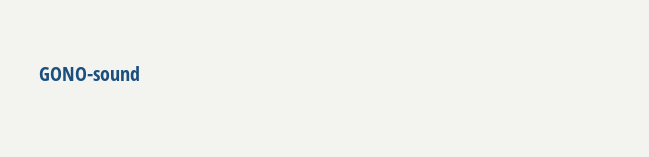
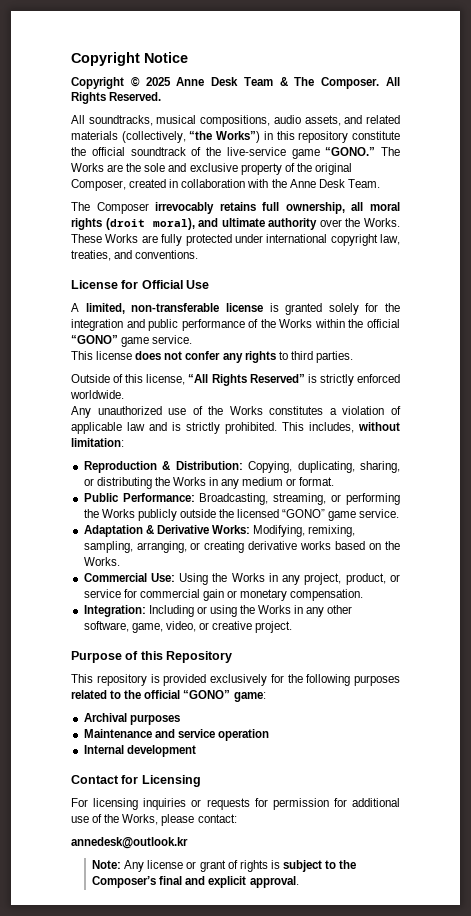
[39,66,140,81] GONO-sound -> [71,52,188,66] [71,76,400,89] [71,92,162,104] [71,115,400,127] [71,131,401,143] [71,147,400,159] [71,163,352,175] [71,179,380,191] [71,202,400,214] [71,218,400,230] [71,234,400,246] [71,250,199,261] [71,280,210,289] [71,303,400,315] [71,319,400,331] [71,335,193,347] [71,351,353,363] [71,374,400,386] [70,390,124,399] [71,406,401,418] [71,422,400,434] [71,438,124,447] [83,461,400,473] [83,477,335,489] [83,493,400,505] [83,509,400,521] [83,525,356,537] [83,541,400,553] [83,557,120,566] [83,573,401,585] [83,589,364,601] [83,605,353,617] [83,621,293,633] [71,651,233,663] [71,674,400,686] [71,690,266,702] [83,713,180,725] [83,729,269,741] [83,745,196,757] [71,775,201,787] [71,798,400,810] [71,814,237,826] [71,837,188,849] [92,860,357,872] [92,876,299,888] Copyright Notice // Copyright © 2025 Anne Desk Team & The Composer. All Rights Reserved. // All soundtracks, musical compositions, audio assets, and related materials (collectively, “the Works”) in this repository constitute the official soundtrack of the live-service game “GONO.” The Works are the sole and exclusive property of the original Composer, created in collaboration with the Anne Desk Team. // The Composer irrevocably retains full ownership, all moral rights (droit moral), and ultimate authority over the Works. These Works are fully protected under international copyright law, treaties, and conventions. // License for Official Use // A limited, non-transferable license is granted solely for the integration and public performance of the Works within the official “GONO” game service. // This license does not confer any rights to third parties. // Outside of this license, “All Rights Reserved” is strictly enforced worldwide. // Any unauthorized use of the Works constitutes a violation of applicable law and is strictly prohibited. This includes, without limitation: // Reproduction & Distribution: Copying, duplicating, sharing, or distributing the Works in any medium or format. // Public Performance: Broadcasting, streaming, or performing the Works publicly outside the licensed “GONO” game service. // Adaptation & Derivative Works: Modifying, remixing, sampling, arranging, or creating derivative works based on the Works. // Commercial Use: Using the Works in any project, product, or service for commercial gain or monetary compensation. // Integration: Including or using the Works in any other software, game, video, or creative project. // Purpose of this Repository // This repository is provided exclusively for the following purposes related to the official “GONO” game: // Archival purposes // Maintenance and service operation // Internal development // Contact for Licensing // For licensing inquiries or requests for permission for additional use of the Works, please contact: // annedesk@outlook.kr // Note: Any license or grant of rights is subject to the Composer’s final and explicit approval.

